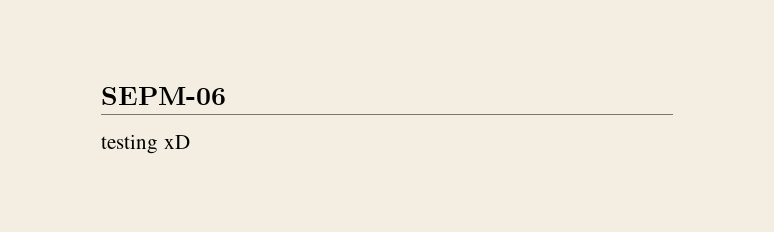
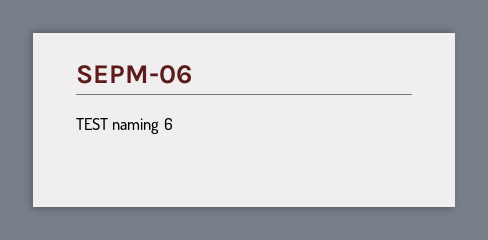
[101,134,190,154] testing xD -> [76,118,173,134] TEST naming 6

